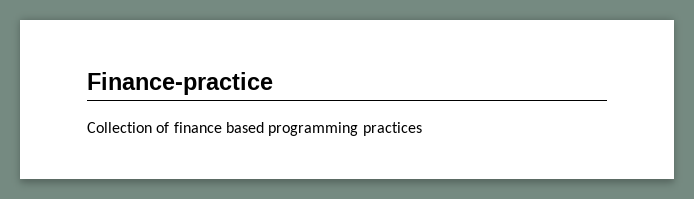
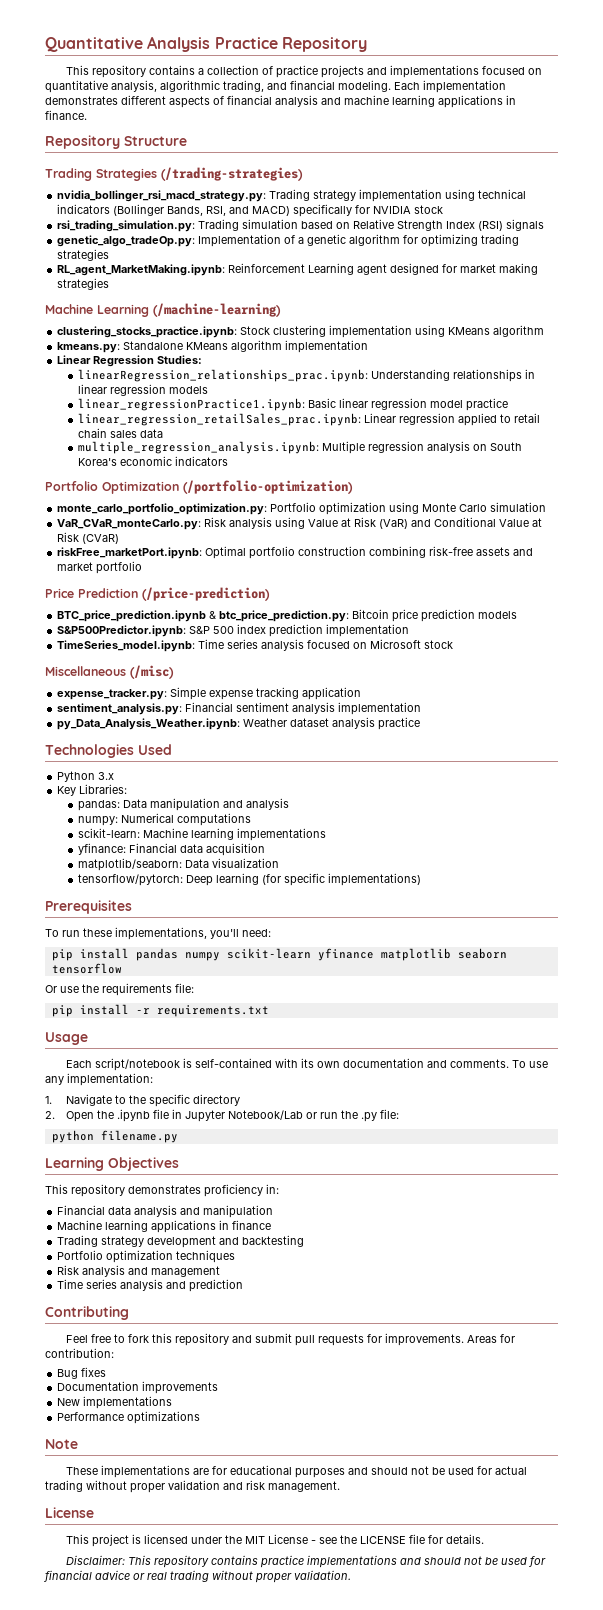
[87,72,273,95] [87,122,422,136] Finance-practice // Collection of finance based programming practices -> [45,36,367,52] [66,65,543,78] [45,80,506,93] [45,95,516,108] [45,110,87,120] [45,135,187,149] [45,167,303,181] [57,189,527,202] [57,204,444,217] [57,219,545,232] [57,234,520,247] [57,249,110,261] [57,263,539,276] [57,278,110,290] [45,303,281,317] [57,325,545,338] [57,340,369,353] [57,355,203,367] [78,369,536,382] [78,384,209,396] [78,398,509,411] [78,413,541,426] [78,428,164,438] [78,441,523,454] [78,456,229,466] [45,480,353,494] [57,502,547,515] [57,517,543,530] [57,532,120,544] [57,546,534,559] [57,561,143,574] [45,587,270,601] [57,609,518,622] [57,624,410,637] [57,639,454,652] [45,665,174,679] [57,687,362,700] [57,702,422,715] [57,717,421,730] [45,744,172,758] [57,771,115,782] [57,784,128,796] [78,798,290,811] [78,813,252,826] [78,828,327,841] [78,843,266,856] [78,858,280,871] [78,873,422,886] [45,900,132,914] [45,927,271,940] [51,948,507,961] [51,963,122,974] [45,983,194,996] [51,1004,269,1017] [45,1032,88,1045] [66,1058,549,1071] [45,1073,153,1086] [45,1094,241,1107] [45,1109,400,1122] [51,1130,178,1143] [45,1157,179,1171] [45,1184,279,1197] [57,1205,274,1218] [57,1220,272,1233] [57,1235,305,1248] [57,1250,236,1263] [57,1265,221,1277] [57,1279,244,1292] [45,1306,129,1320] [66,1333,516,1346] [45,1348,114,1358] [57,1367,107,1379] [57,1381,219,1394] [57,1396,173,1409] [57,1411,201,1424] [45,1439,78,1449] [66,1465,528,1478] [45,1480,340,1493] [45,1507,94,1518] [66,1534,485,1547] [66,1555,547,1568] [44,1570,351,1583] Quantitative Analysis Practice Repository // This repository contains a collection of practice projects and implementations focused on quantitative analysis, algorithmic trading, and financial modeling. Each implementation demonstrates different aspects of financial analysis and machine learning applications in finance. // Repository Structure // Trading Strategies (/trading-strategies) // nvidia_bollinger_rsi_macd_strategy.py: Trading strategy implementation using technical indicators (Bollinger Bands, RSI, and MACD) specifically for NVIDIA stock // rsi_trading_simulation.py: Trading simulation based on Relative Strength Index (RSI) signals // genetic_algo_tradeOp.py: Implementation of a genetic algorithm for optimizing trading strategies // RL_agent_MarketMaking.ipynb: Reinforcement Learning agent designed for market making strategies // Machine Learning (/machine-learning) // clustering_stocks_practice.ipynb: Stock clustering implementation using KMeans algorithm // kmeans.py: Standalone KMeans algorithm implementation // Linear Regression Studies: // linearRegression_relationships_prac.ipynb: Understanding relationships in linear regression models // linear_regressionPractice1.ipynb: Basic linear regression model practice // linear_regression_retailSales_prac.ipynb: Linear regression applied to retail chain sales data // multiple_regression_analysis.ipynb: Multiple regression analysis on South Korea's economic indicators // Portfolio Optimization (/portfolio-optimization) // monte_carlo_portfolio_optimization.py: Portfolio optimization using Monte Carlo simulation // VaR_CVaR_monteCarlo.py: Risk analysis using Value at Risk (VaR) and Conditional Value at Risk (CVaR) // riskFree_marketPort.ipynb: Optimal portfolio construction combining risk-free assets and market portfolio // Price Prediction (/price-prediction) // BTC_price_prediction.ipynb & btc_price_prediction.py: Bitcoin price prediction models // S&P500Predictor.ipynb: S&P 500 index prediction implementation // TimeSeries_model.ipynb: Time series analysis focused on Microsoft stock // Miscellaneous (/misc) // expense_tracker.py: Simple expense tracking application // sentiment_analysis.py: Financial sentiment analysis implementation // py_Data_Analysis_Weather.ipynb: Weather dataset analysis practice // Technologies Used // Python 3.x // Key Libraries: // pandas: Data manipulation and analysis // numpy: Numerical computations // scikit-learn: Machine learning implementations // yfinance: Financial data acquisition // matplotlib/seaborn: Data visualization // tensorflow/pytorch: Deep learning (for specific implementations) // Prerequisites // To run these implementations, you'll need: // pip install pandas numpy scikit-learn yfinance matplotlib seaborn tensorflow // Or use the requirements file: // pip install -r requirements.txt // Usage // Each script/notebook is self-contained with its own documentation and comments. To use any implementation: // 1. Navigate to the specific directory // 2. Open the .ipynb file in Jupyter Notebook/Lab or run the .py file: // python filename.py // Learning Objectives // This repository demonstrates proficiency in: // Financial data analysis and manipulation // Machine learning applications in finance // Trading strategy development and backtesting // Portfolio optimization techniques // Risk analysis and management // Time series analysis and prediction // Contributing // Feel free to fork this repository and submit pull requests for improvements. Areas for contribution: // Bug fixes // Documentation improvements // New implementations // Performance optimizations // Note // These implementations are for educational purposes and should not be used for actual trading without proper validation and risk management. // License // This project is licensed under the MIT License - see the LICENSE file for details. // Disclaimer: This repository contains practice implementations and should not be used for financial advice or real trading without proper validation.

